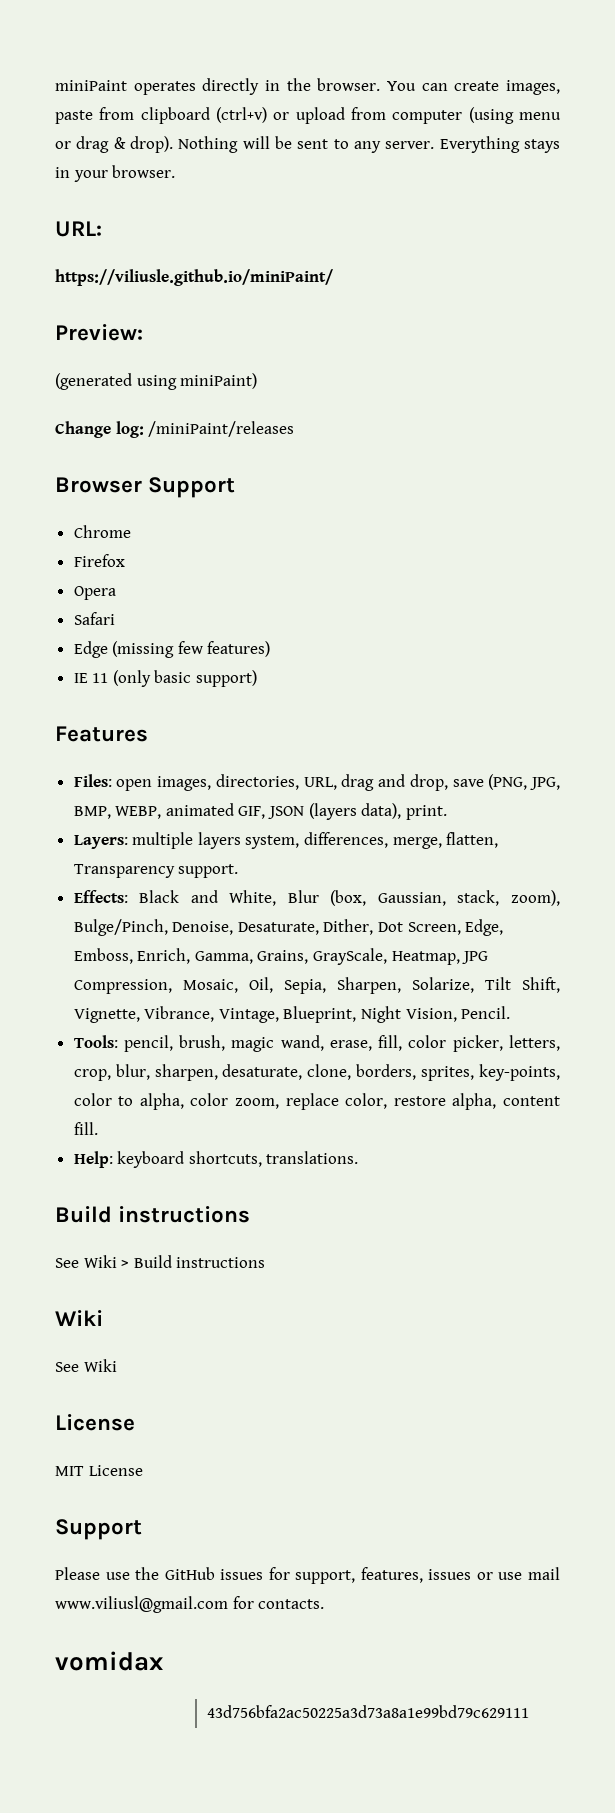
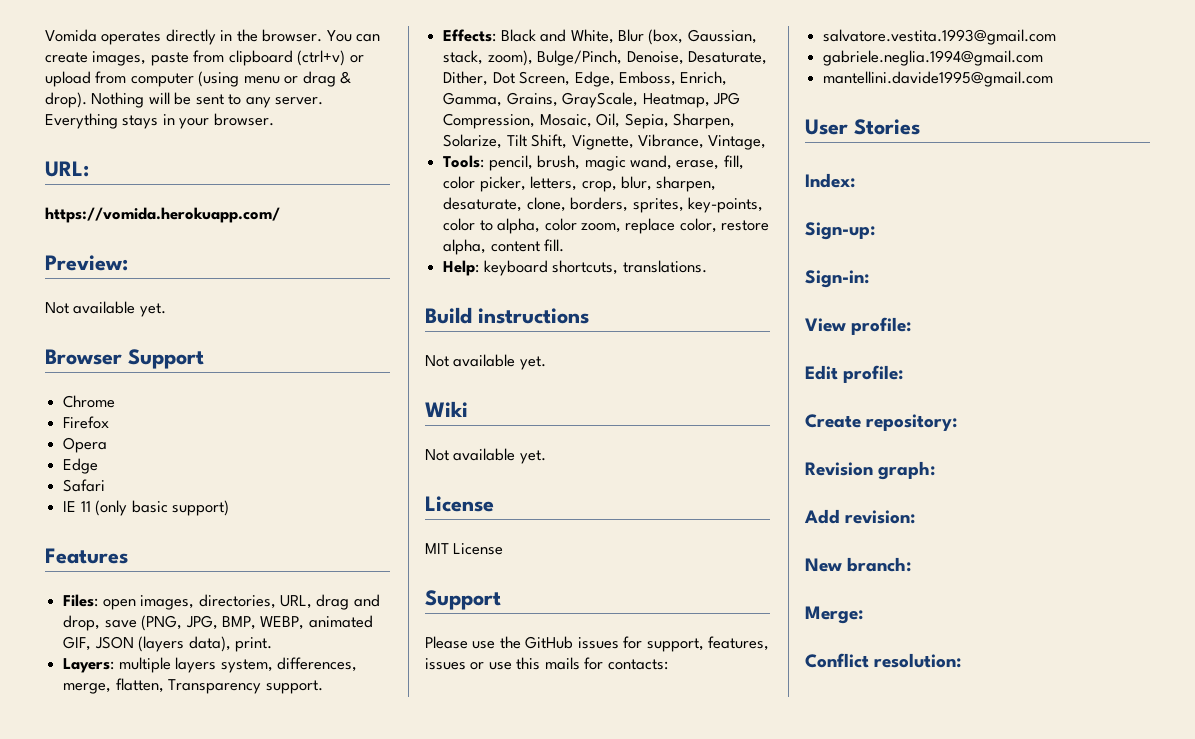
[55,80,127,91] miniPaint -> [45,29,97,42] Vomida
[55,269,333,286] https://viliusle.github.io/miniPaint/ -> [45,207,280,223] https://vomida.herokuapp.com/
[55,373,258,390] [55,421,295,438] (generated using miniPaint) // Change log: /miniPaint/releases -> [45,301,166,317] Not available yet.
(116, 593) none -> [63,458,99,474] // Edge
[73,641,271,658] // Edge (missing few features) -> (106, 485) none
[283,1006,511,1023] Blueprint, Night Vision, Pencil. -> (767, 142) none
[55,1255,266,1268] [55,1310,103,1326] [55,1359,117,1372] See Wiki > Build instructions // Wiki // See Wiki -> [425,354,546,370] [425,401,468,417] [425,448,546,464] Not available yet. // Wiki // Not available yet.
[528,1567,560,1580] [55,1596,325,1613] [55,1651,163,1671] [206,1705,529,1718] mail www.viliusl@gmail.com for contacts. // vomidax // 43d756bfa2ac50225a3d73a8a1e99bd79c629111 -> [516,657,668,670] [823,29,1057,45] [823,50,1044,66] [823,71,1054,87] [805,119,920,135] [805,173,855,188] [805,222,875,240] [805,270,869,288] [805,317,912,335] [805,365,904,383] [805,414,958,431] [805,461,936,480] [804,509,916,524] [805,557,912,572] [805,606,863,624] [805,653,962,668] this mails for contacts: // salvatore.vestita.1993@gmail.com // gabriele.neglia.1994@gmail.com // mantellini.davide1995@gmail.com // User Stories // Index: // Sign-up: // Sign-in: // View profile: // Edit profile: // Create repository: // Revision graph: // Add revision: // New branch: // Merge: // Conflict resolution:

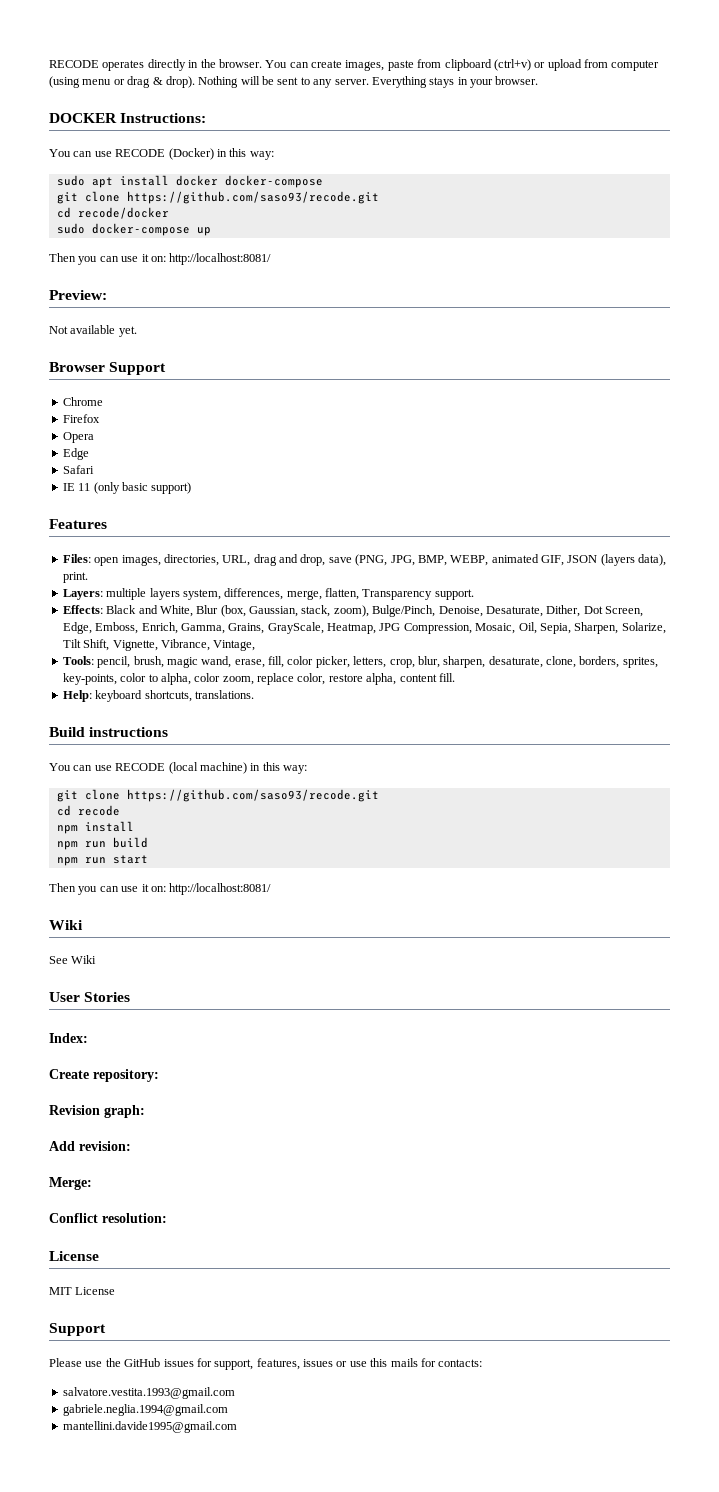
[45,29,97,42] Vomida -> [49,60,99,68] RECODE
[45,161,89,177] [45,207,280,223] URL: // https://vomida.herokuapp.com/ -> [49,113,207,123] [49,148,274,160] [56,175,323,188] [56,191,379,204] [56,207,169,219] [56,223,211,236] [49,253,272,265] DOCKER Instructions: // You can use RECODE (Docker) in this way: // sudo apt install docker docker-compose // git clone https://github.com/saso93/recode.git // cd recode/docker // sudo docker-compose up // Then you can use it on: http://localhost:8081/
[425,354,546,370] [425,401,468,417] [425,448,546,464] Not available yet. // Wiki // Not available yet. -> [49,762,307,774] [56,789,379,802] [56,805,120,816] [56,821,134,834] [56,837,148,850] [56,855,148,866] [49,883,272,895] [49,920,83,930] [49,955,97,964] [49,992,131,1002] [49,1033,88,1043] [49,1069,159,1082] [49,1105,145,1118] [49,1141,131,1151] [49,1177,92,1190] [49,1213,167,1223] You can use RECODE (local machine) in this way: // git clone https://github.com/saso93/recode.git // cd recode // npm install // npm run build // npm run start // Then you can use it on: http://localhost:8081/ // Wiki // See Wiki // User Stories // Index: // Create repository: // Revision graph: // Add revision: // Merge: // Conflict resolution:
[805,119,920,135] [805,173,855,188] [805,222,875,240] [805,270,869,288] [805,317,912,335] [805,365,904,383] [805,414,958,431] [805,461,936,480] [804,509,916,524] [805,557,912,572] [805,606,863,624] [805,653,962,668] // User Stories // Index: // Sign-up: // Sign-in: // View profile: // Edit profile: // Create repository: // Revision graph: // Add revision: // New branch: // Merge: // Conflict resolution: -> (237, 1427) none

